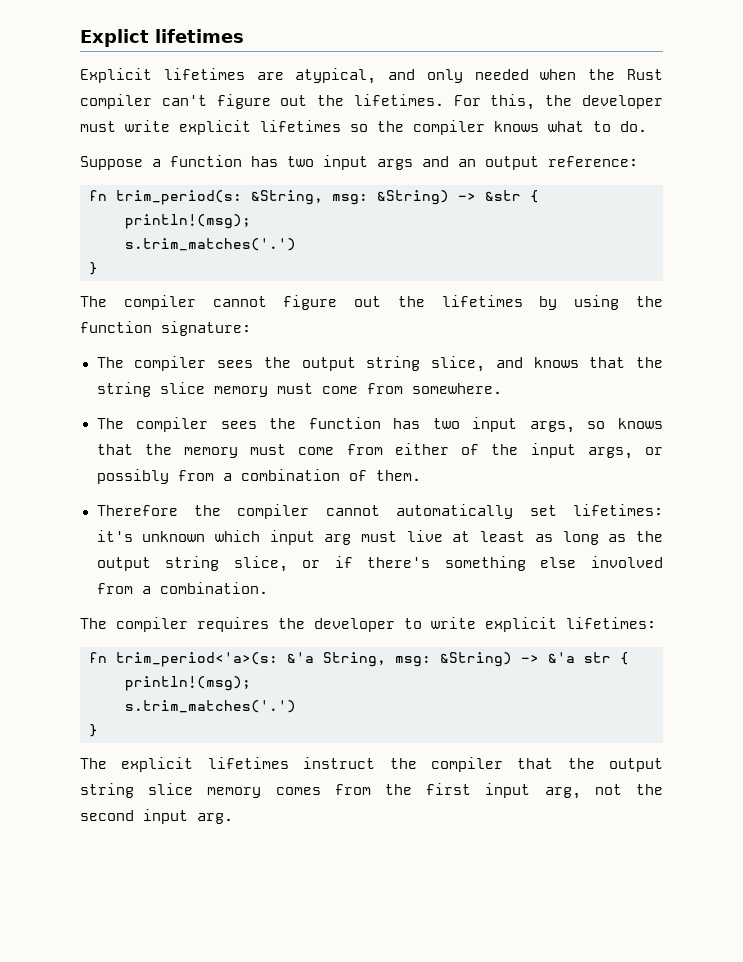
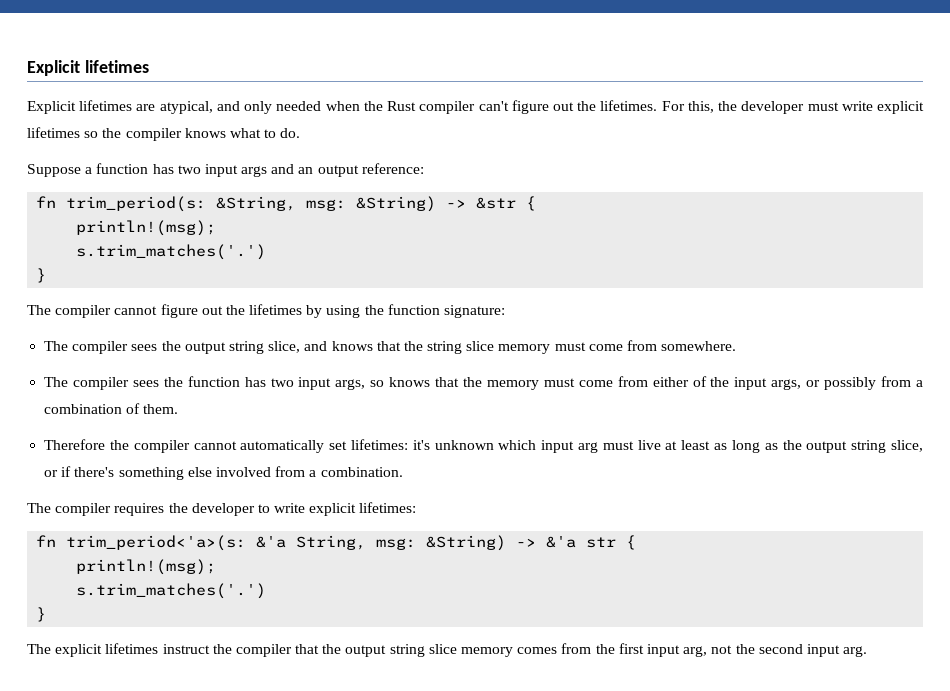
[80,29,149,47] Explict -> [27,60,80,76] Explicit

